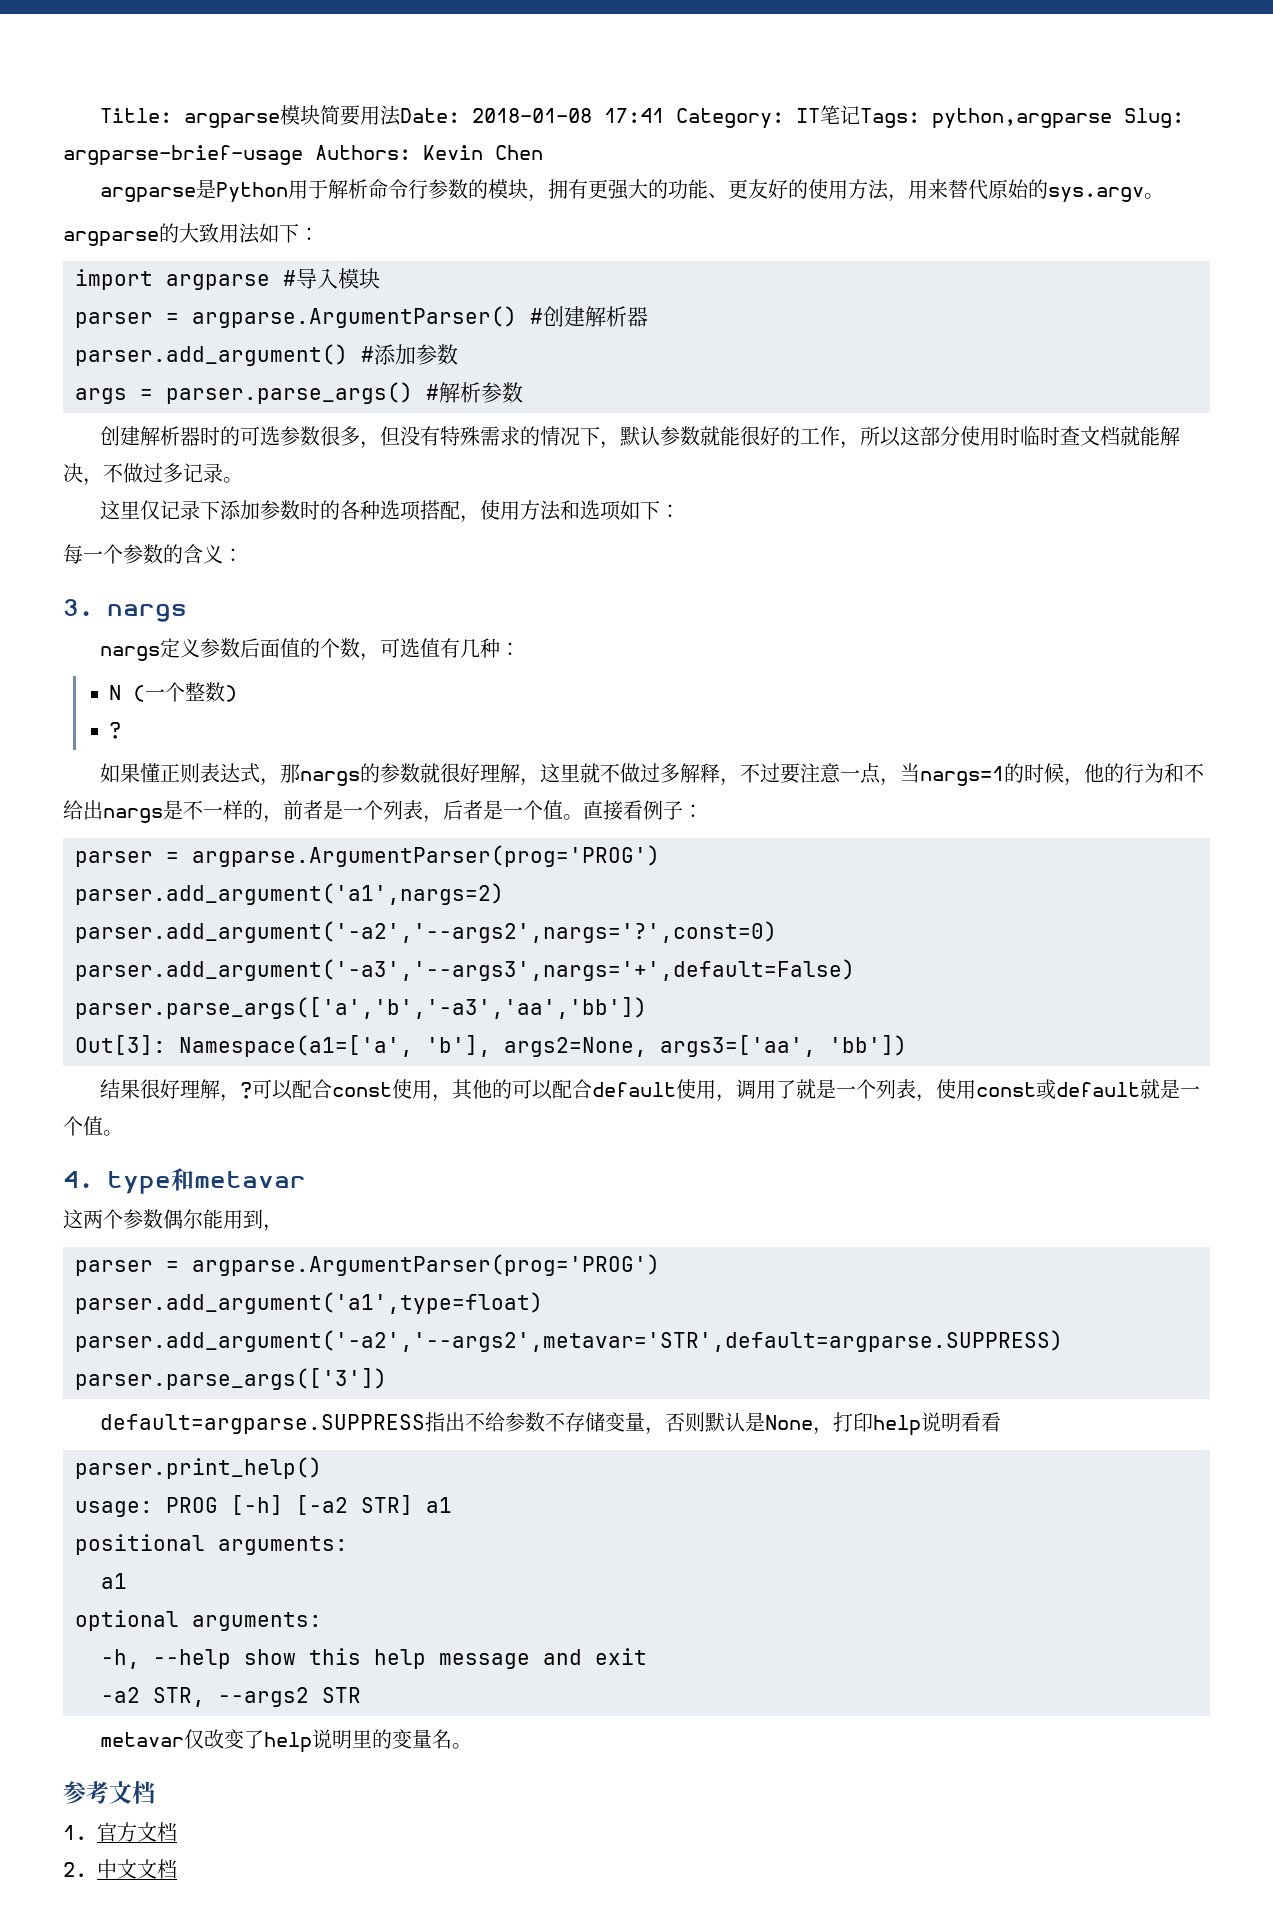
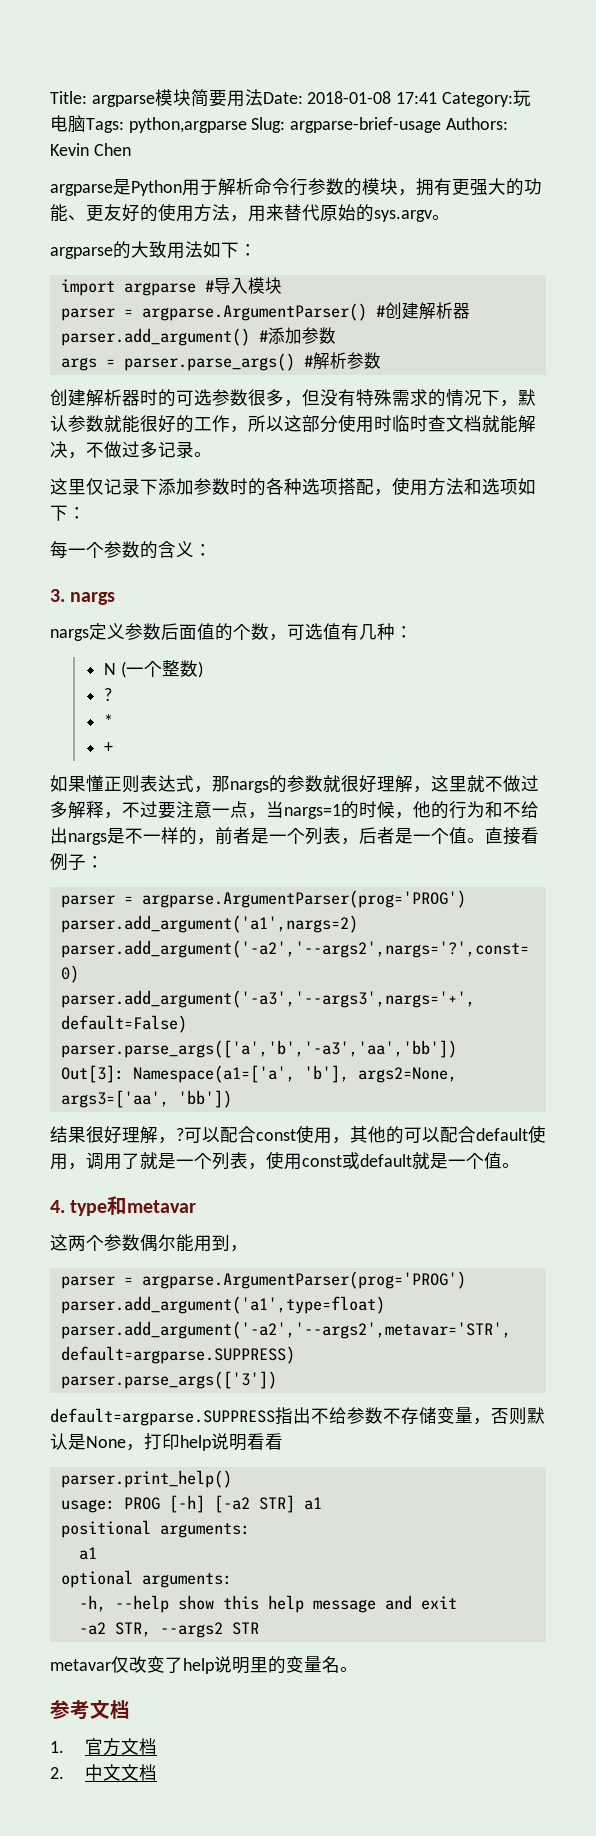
[795,105,860,124] IT笔记 -> [512,90,531,107] [50,115,86,133] 玩电脑
(121, 730) none -> [104,714,114,727] [104,742,114,753] // * // +

